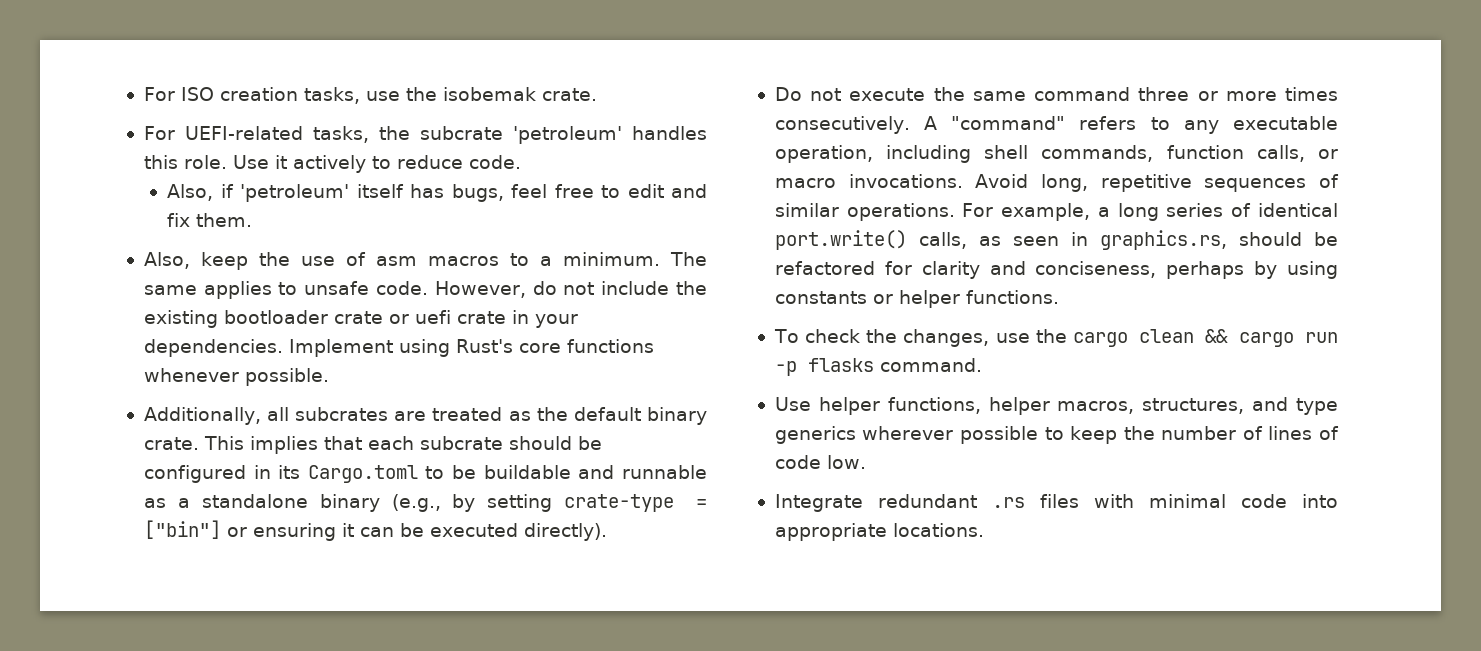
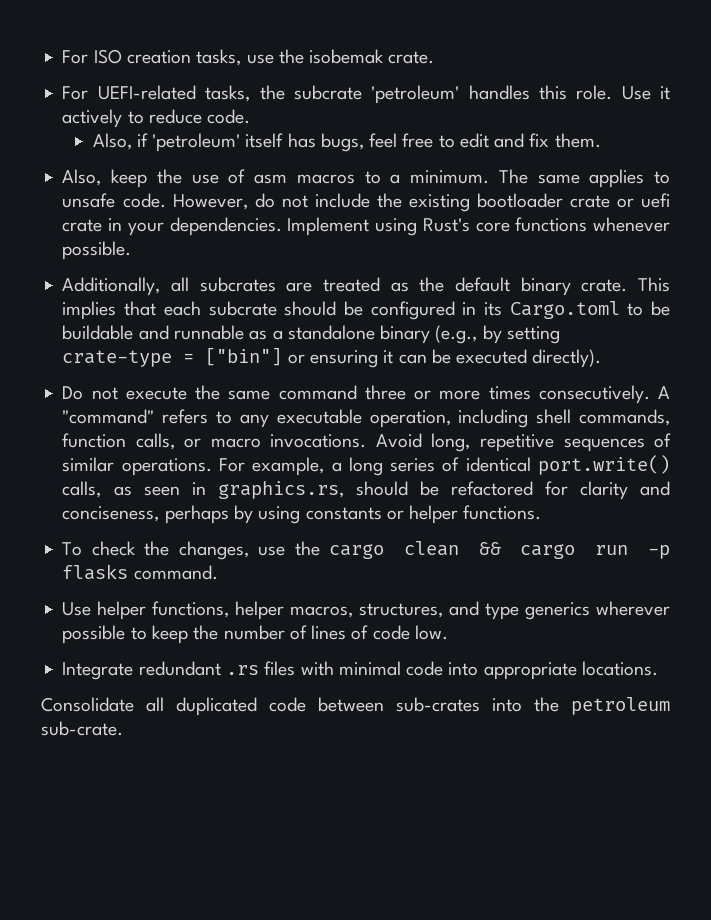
(984, 530) none -> [41,697,670,716] [41,721,123,736] // Consolidate all duplicated code between sub-crates into the petroleum sub-crate.

